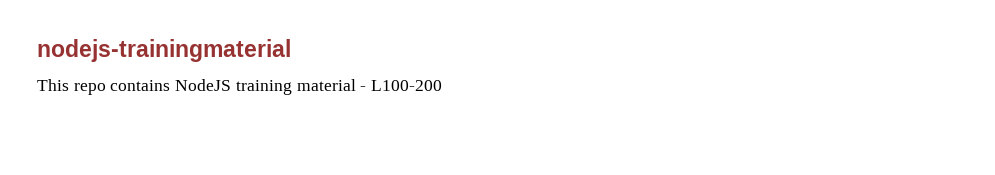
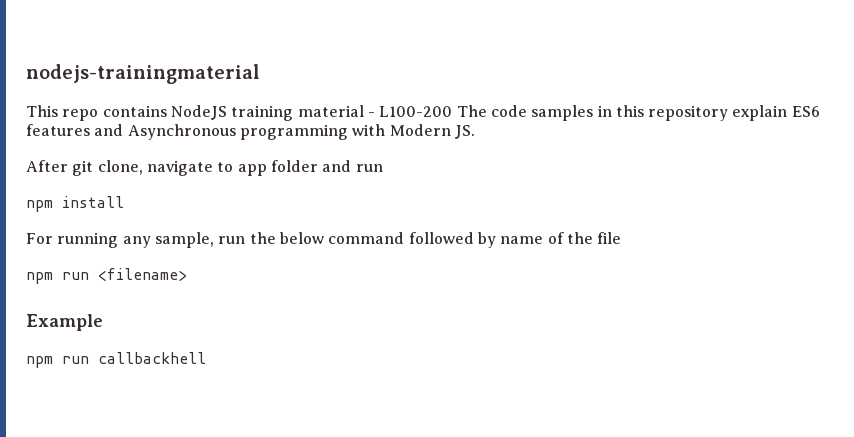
(443, 85) none -> [456,105,820,121] [26,124,475,140] [26,160,383,176] [26,196,124,212] [26,232,622,248] [26,268,187,284] [26,314,103,331] [26,352,206,368] The code samples in this repository explain ES6 features and Asynchronous programming with Modern JS. // After git clone, navigate to app folder and run // npm install // For running any sample, run the below command followed by name of the file // npm run <filename> // Example // npm run callbackhell

